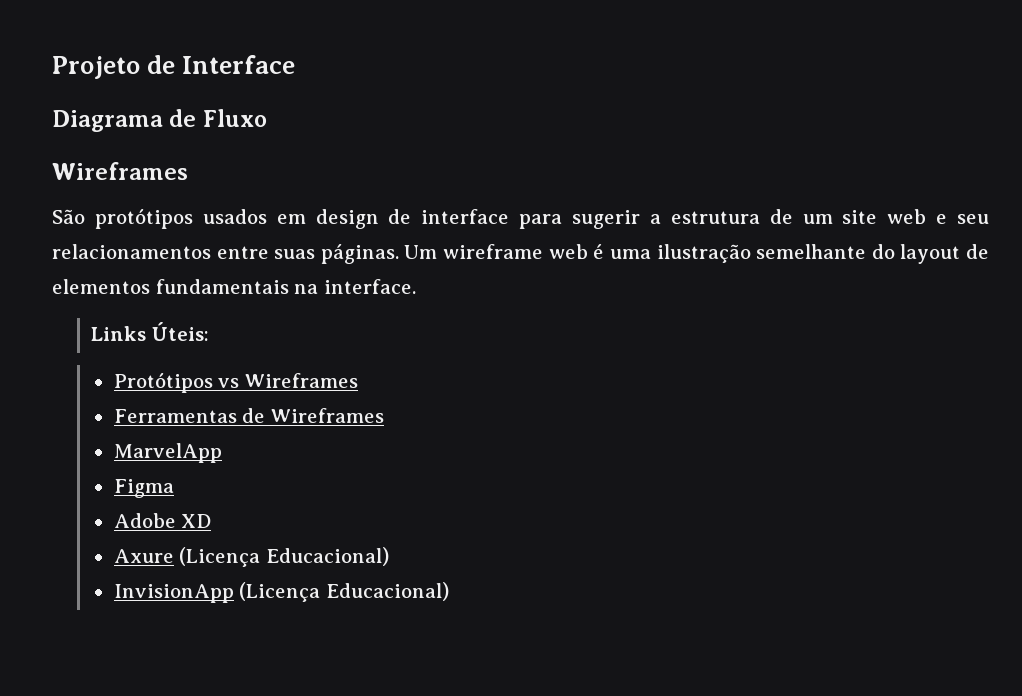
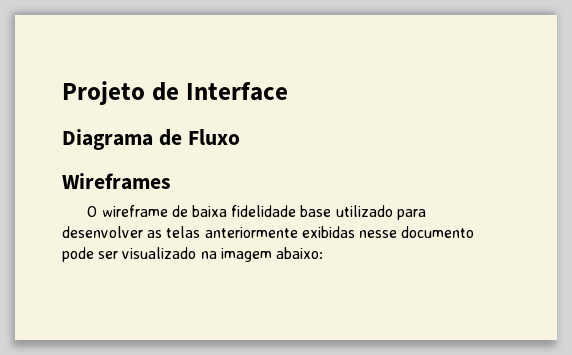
[52,208,989,229] [52,244,990,264] [52,279,416,294] [91,322,209,341] [113,372,358,393] [113,408,384,423] [113,443,222,463] [113,479,174,498] [113,513,212,528] [113,547,389,567] [113,582,449,603] São protótipos usados em design de interface para sugerir a estrutura de um site web e seu relacionamentos entre suas páginas. Um wireframe web é uma ilustração semelhante do layout de elementos fundamentais na interface. // Links Úteis: // Protótipos vs Wireframes // Ferramentas de Wireframes // MarvelApp // Figma // Adobe XD // Axure (Licença Educacional) // InvisionApp (Licença Educacional) -> [87,205,426,220] [62,226,475,238] [62,247,323,262] O wireframe de baixa fidelidade base utilizado para desenvolver as telas anteriormente exibidas nesse documento pode ser visualizado na imagem abaixo:

